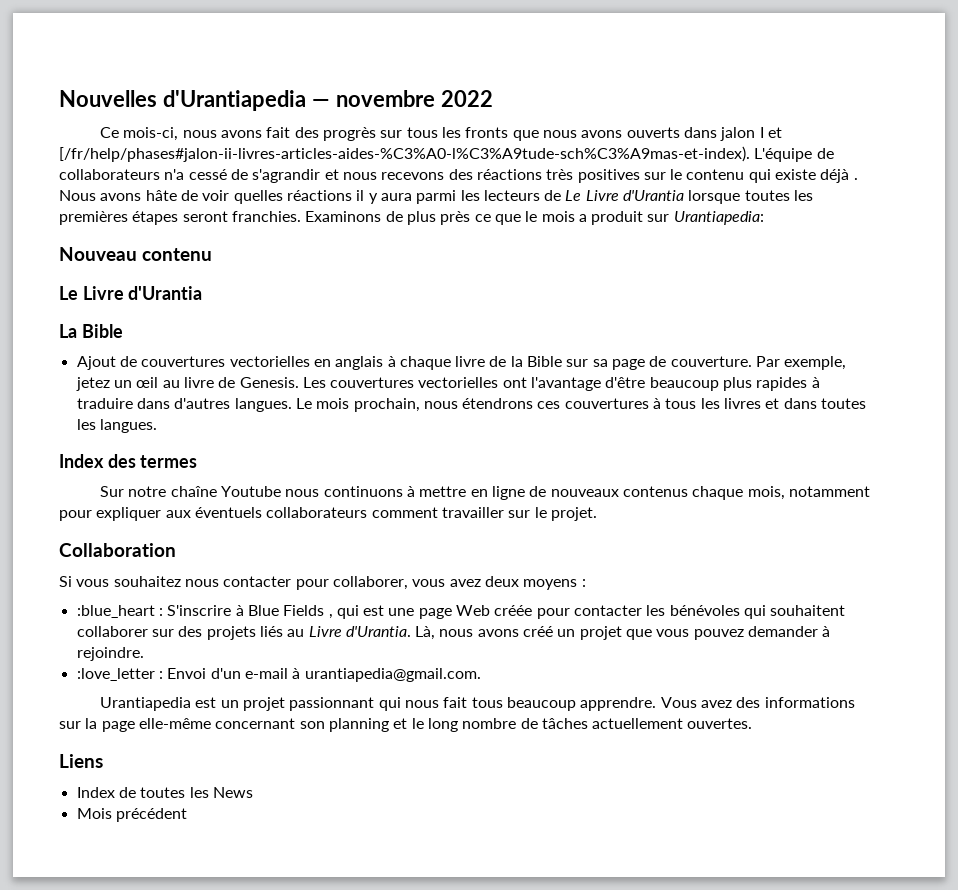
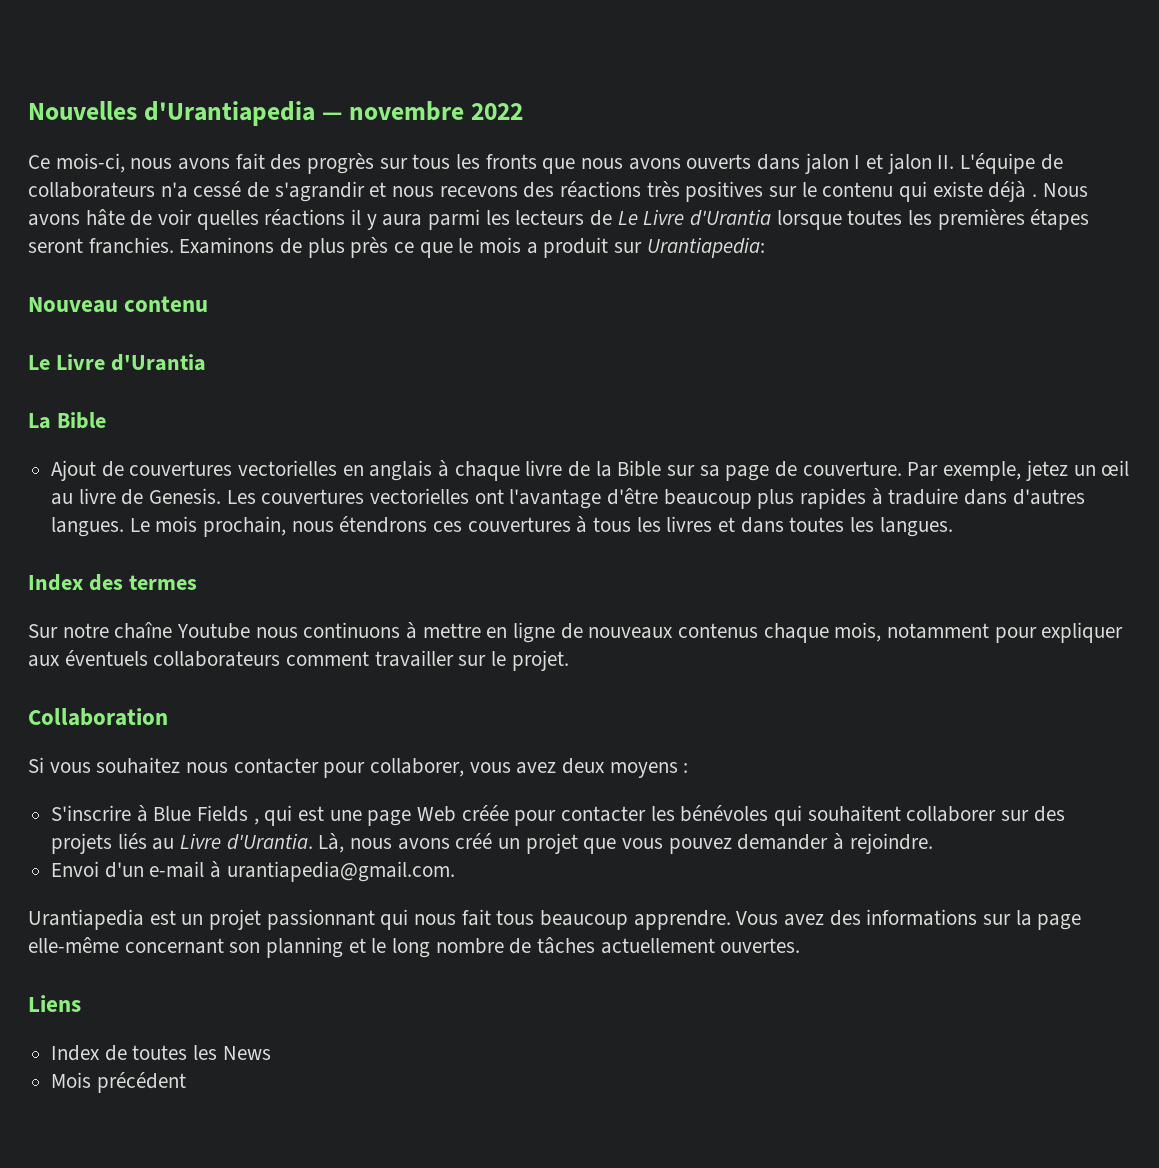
[59,146,750,162] [/fr/help/phases#jalon-ii-livres-articles-aides-%C3%A0-l%C3%A9tude-sch%C3%A9mas-et-index). -> [887,153,955,174] jalon II.
[76,605,163,618] :blue_heart : -> (689, 768) none
[76,668,163,681] :love_letter : -> (933, 843) none

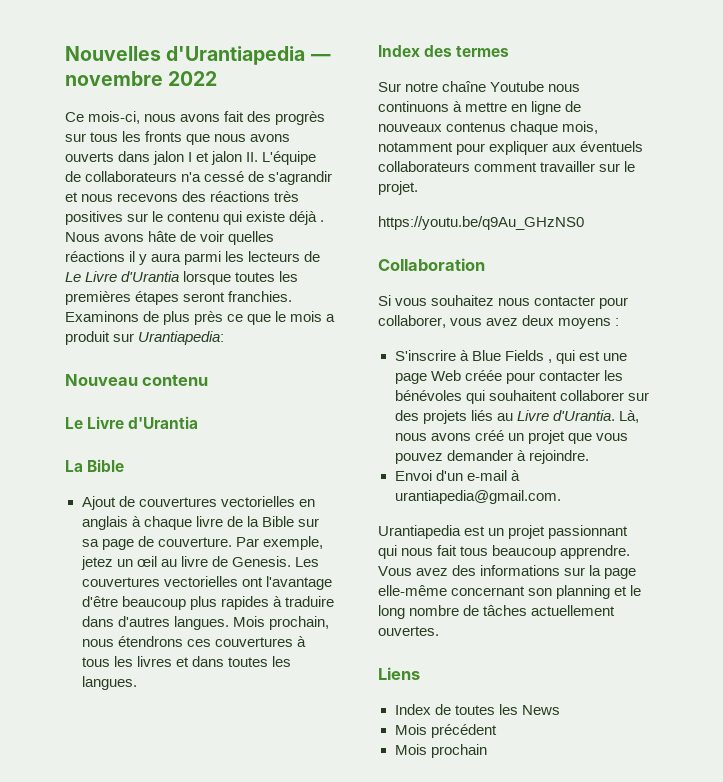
[129,516,198,532] Le mois -> [232,616,265,627] Mois
(569, 660) none -> [378,216,584,230] // https://youtu.be/q9Au_GHzNS0
(186, 1082) none -> [394,744,487,758] // Mois prochain

